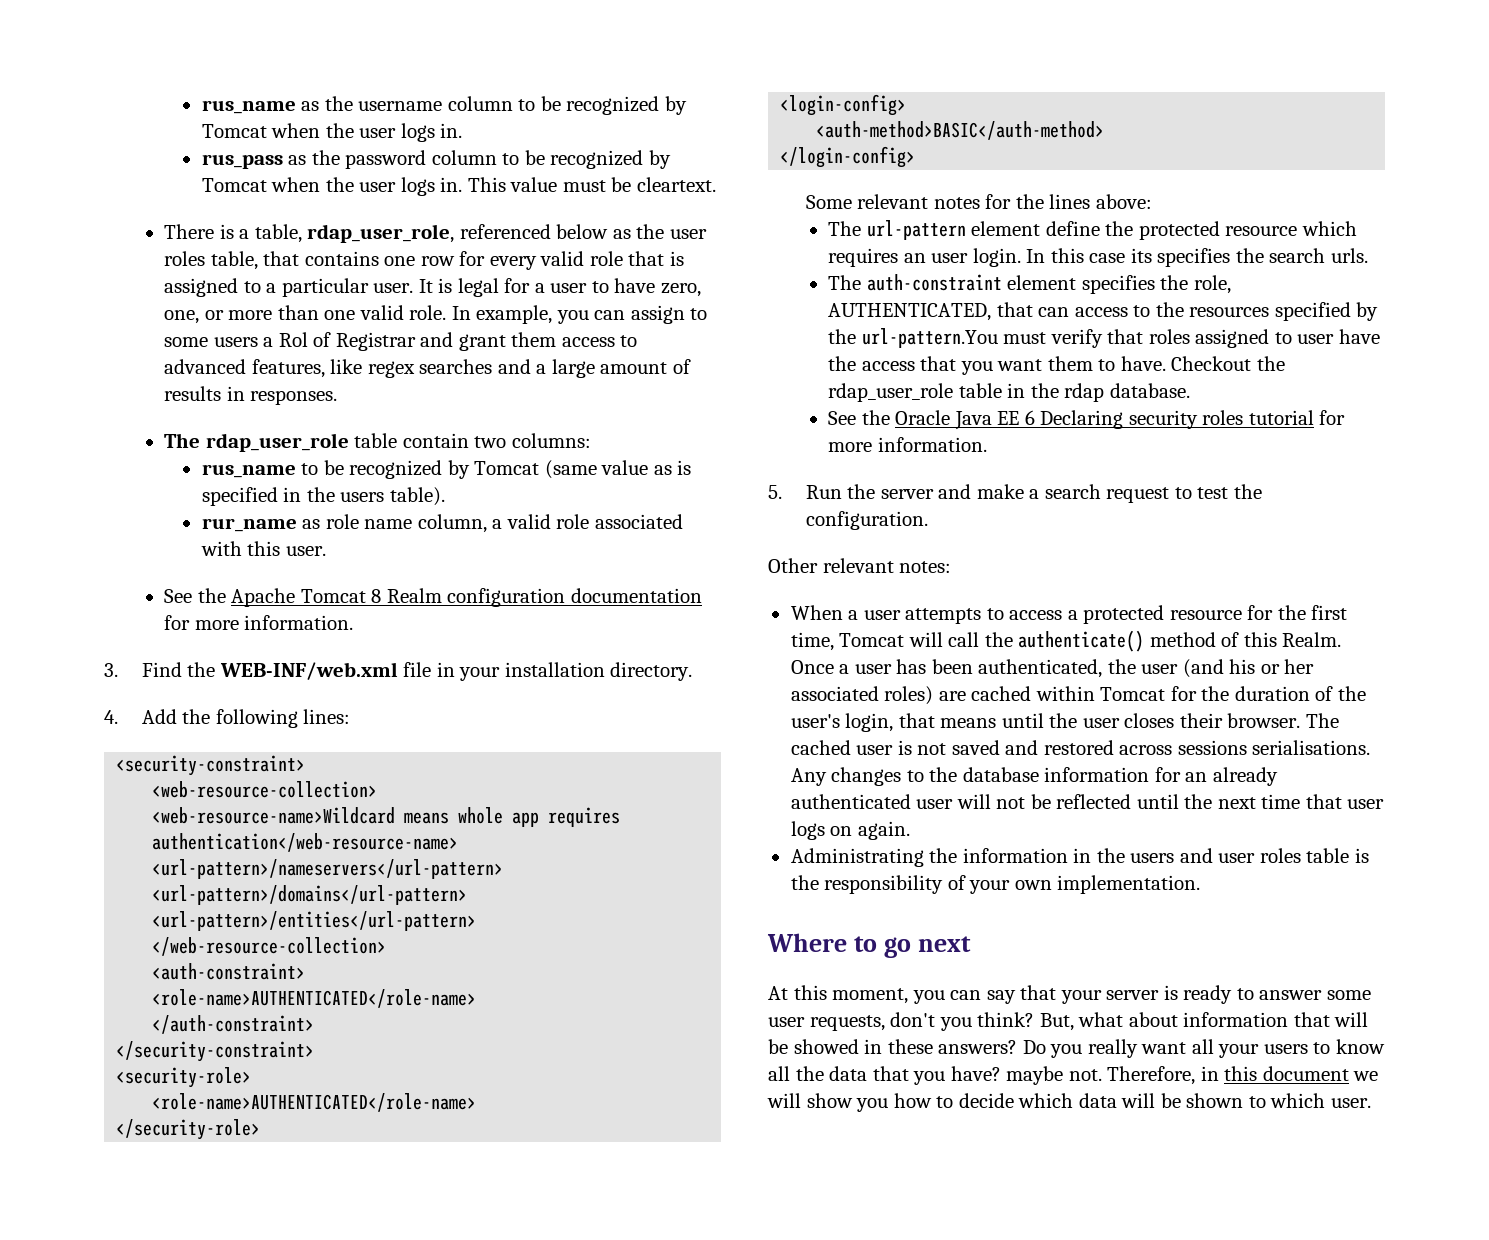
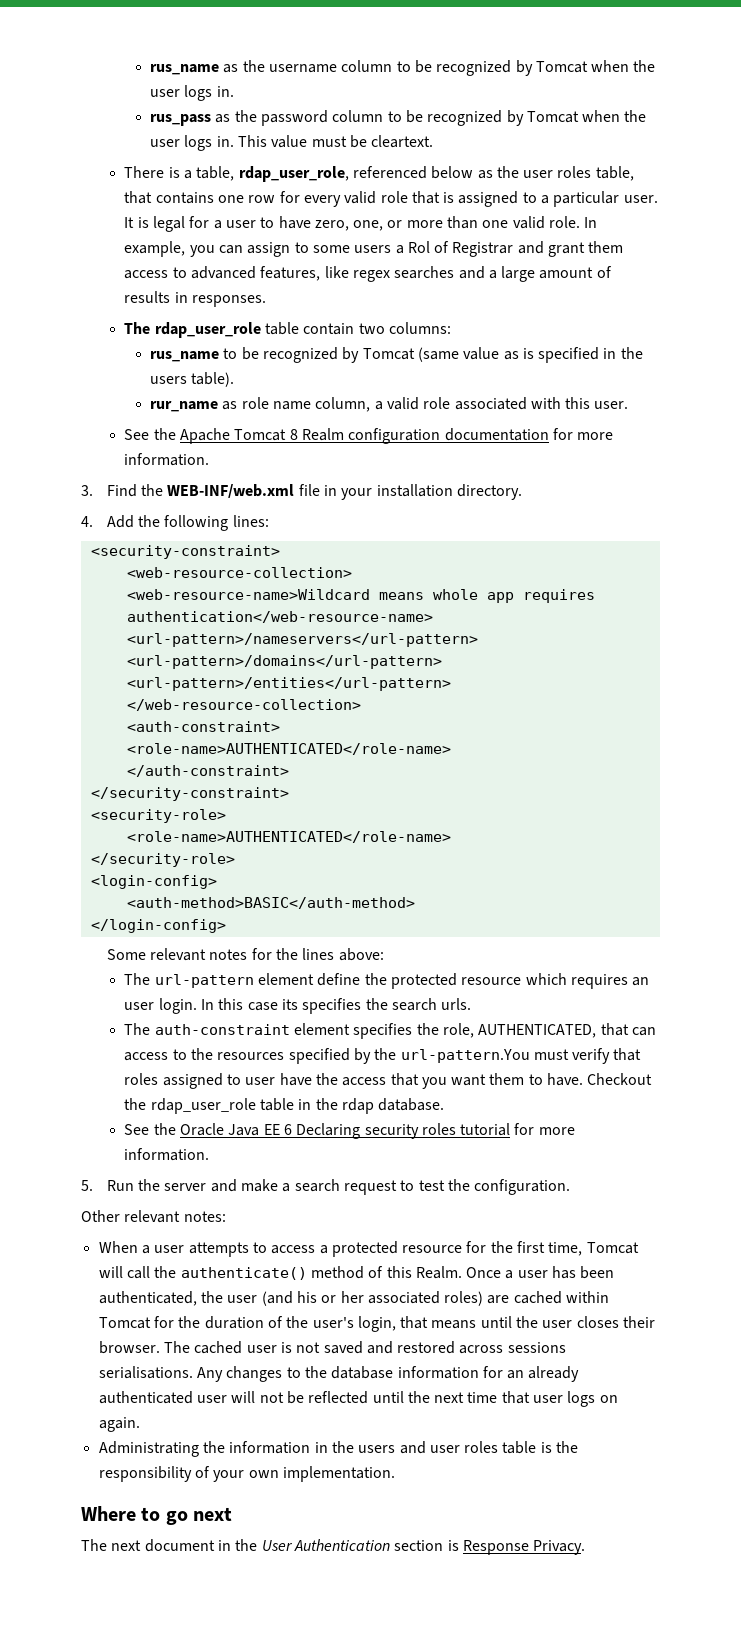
[768,985,1371,1004] [768,1012,1369,1031] [768,1039,1385,1058] [768,1066,1379,1085] [767,1093,1371,1112] At this moment, you can say that your server is ready to answer some user requests, don't you think? But, what about information that will be showed in these answers? Do you really want all your users to know all the data that you have? maybe not. Therefore, in this document we will show you how to decide which data will be shown to which user. -> [81,1539,586,1555] The next document in the User Authentication section is Response Privacy.

